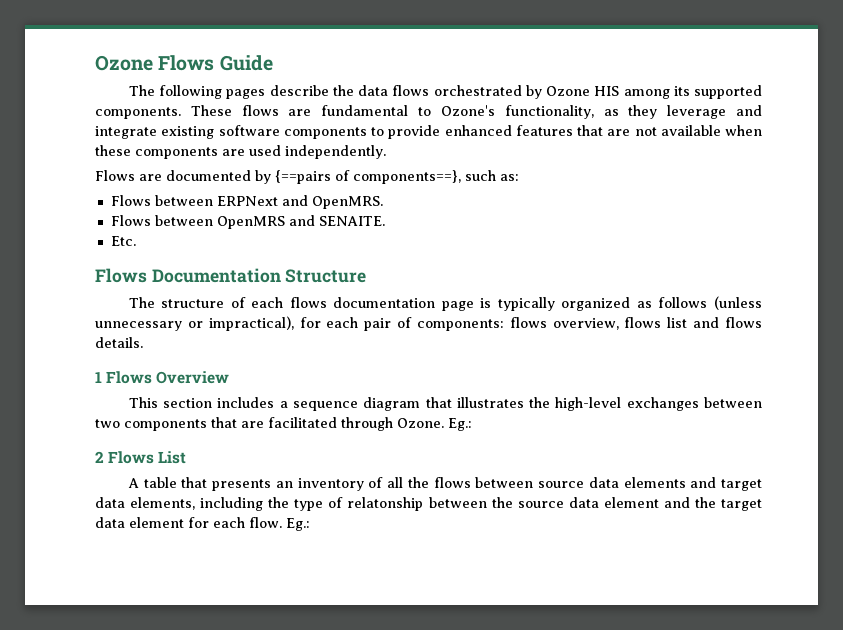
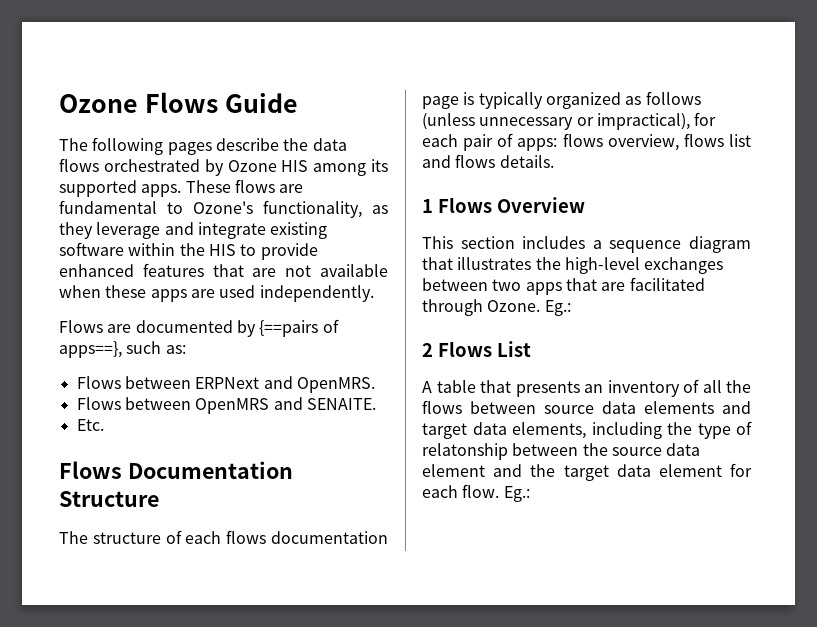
[95,107,181,119] components. -> [141,184,182,197] apps.
[283,127,367,139] components -> [128,243,236,256] within the HIS
[135,147,218,159] components -> [150,289,187,302] apps
[353,170,461,184] components==}, -> [59,341,122,358] apps==},
[416,319,504,331] components: -> [517,138,558,151] apps:
[124,419,207,431] components -> [525,282,562,295] apps

